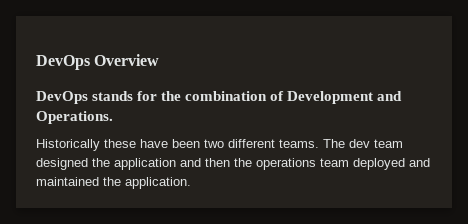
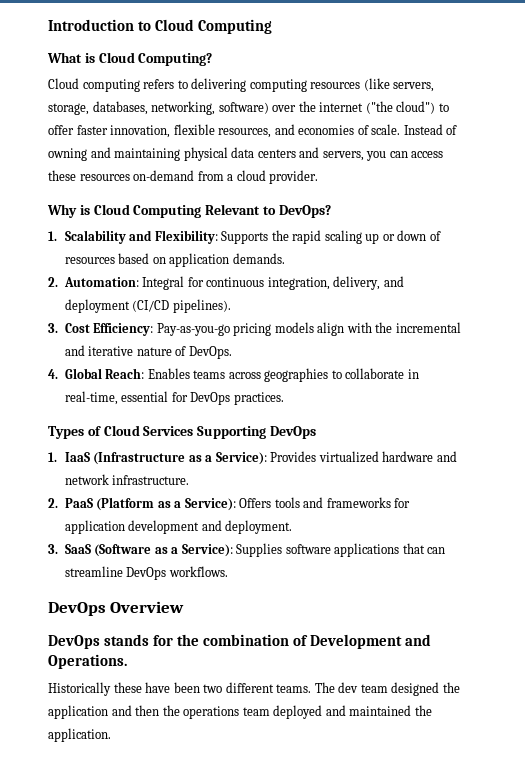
(36, 62) none -> [48,19,273,34] [47,52,213,66] [48,78,435,92] [48,101,449,115] [48,124,458,138] [48,147,444,161] [48,170,319,184] [47,204,331,218] [48,230,441,244] [64,253,285,267] [48,276,404,290] [64,299,231,313] [48,322,461,336] [64,345,232,359] [48,368,419,382] [64,391,284,405] [48,425,316,439] [48,451,457,465] [64,474,190,485] [48,497,411,511] [64,520,293,534] [48,543,446,557] [64,566,228,580] Introduction to Cloud Computing // What is Cloud Computing? // Cloud computing refers to delivering computing resources (like servers, storage, databases, networking, software) over the internet ("the cloud") to offer faster innovation, flexible resources, and economies of scale. Instead of owning and maintaining physical data centers and servers, you can access these resources on-demand from a cloud provider. // Why is Cloud Computing Relevant to DevOps? // 1. Scalability and Flexibility: Supports the rapid scaling up or down of resources based on application demands. // 2. Automation: Integral for continuous integration, delivery, and deployment (CI/CD pipelines). // 3. Cost Efficiency: Pay-as-you-go pricing models align with the incremental and iterative nature of DevOps. // 4. Global Reach: Enables teams across geographies to collaborate in real-time, essential for DevOps practices. // Types of Cloud Services Supporting DevOps // 1. IaaS (Infrastructure as a Service): Provides virtualized hardware and network infrastructure. // 2. PaaS (Platform as a Service): Offers tools and frameworks for application development and deployment. // 3. SaaS (Software as a Service): Supplies software applications that can streamline DevOps workflows. //

